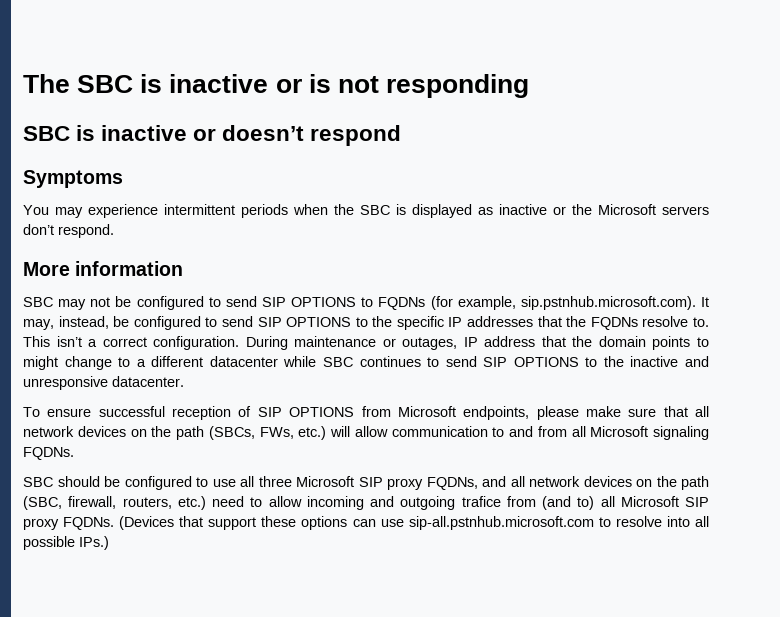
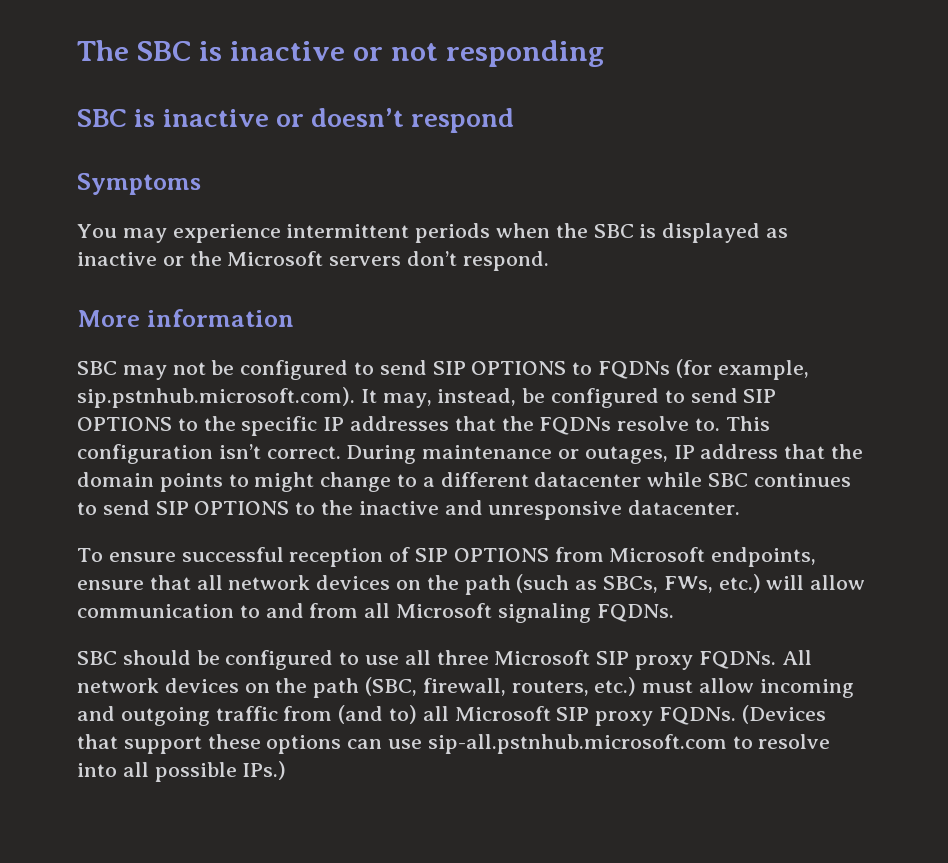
[308,74,331,93] is -> (383, 54) none
[56,336,240,350] isn’t a correct configuration. -> [77,444,341,464] configuration isn’t correct.
[536,406,657,420] please make sure -> [77,580,144,590] ensure
[208,426,255,440] (SBCs, -> [516,574,659,593] (such as SBCs,
[426,476,525,490] FQDNs, and all -> [698,650,812,669] FQDNs. All
[212,496,263,507] need to -> [642,680,694,693] must
[461,496,501,507] trafice -> [215,706,278,721] traffic

